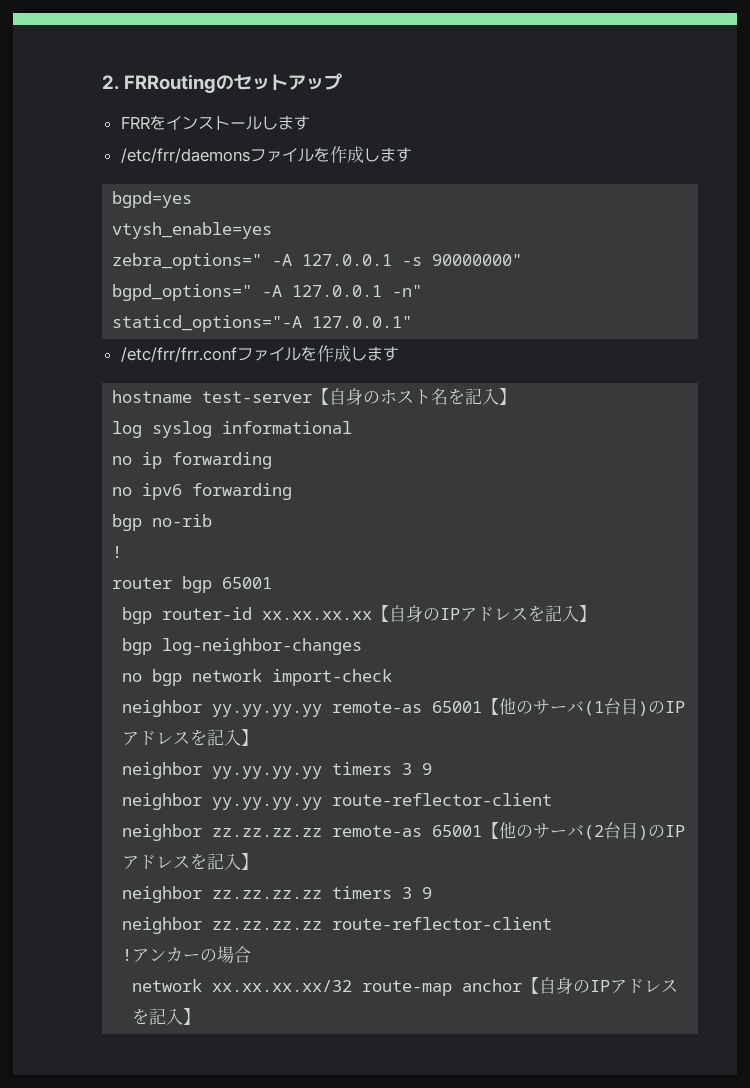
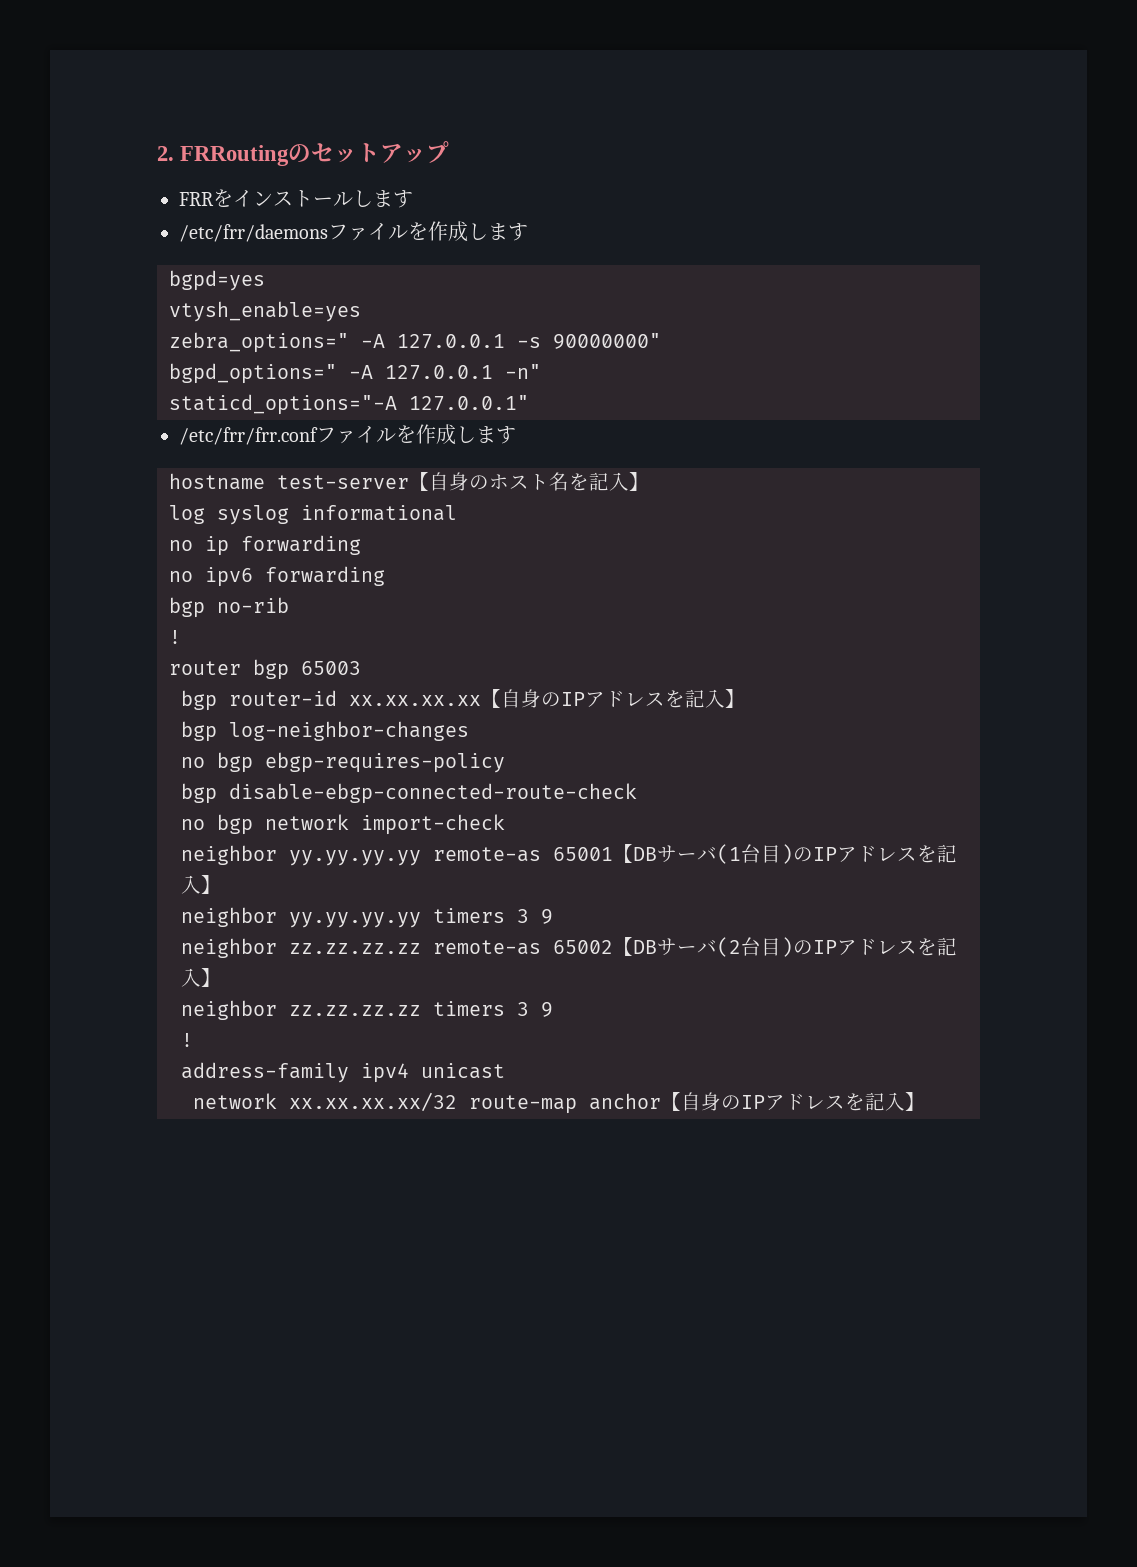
[222,577,273,589] 65001 -> [301,661,361,675] 65003
(363, 646) none -> [181,752,505,773] [181,783,637,804] // no bgp ebgp-requires-policy // bgp disable-ebgp-connected-route-check
[499,698,534,715] 他の -> [633,847,657,861] DB
[122,793,553,810] // neighbor yy.yy.yy.yy route-reflector-client -> (553, 916) none
[432,822,534,839] 65001【他の -> [553,937,657,956] 65002【DB
[122,917,553,934] [122,946,252,963] neighbor zz.zz.zz.zz route-reflector-client // !アンカーの場合 -> [181,1033,193,1047] [181,1062,505,1083] ! // address-family ipv4 unicast

